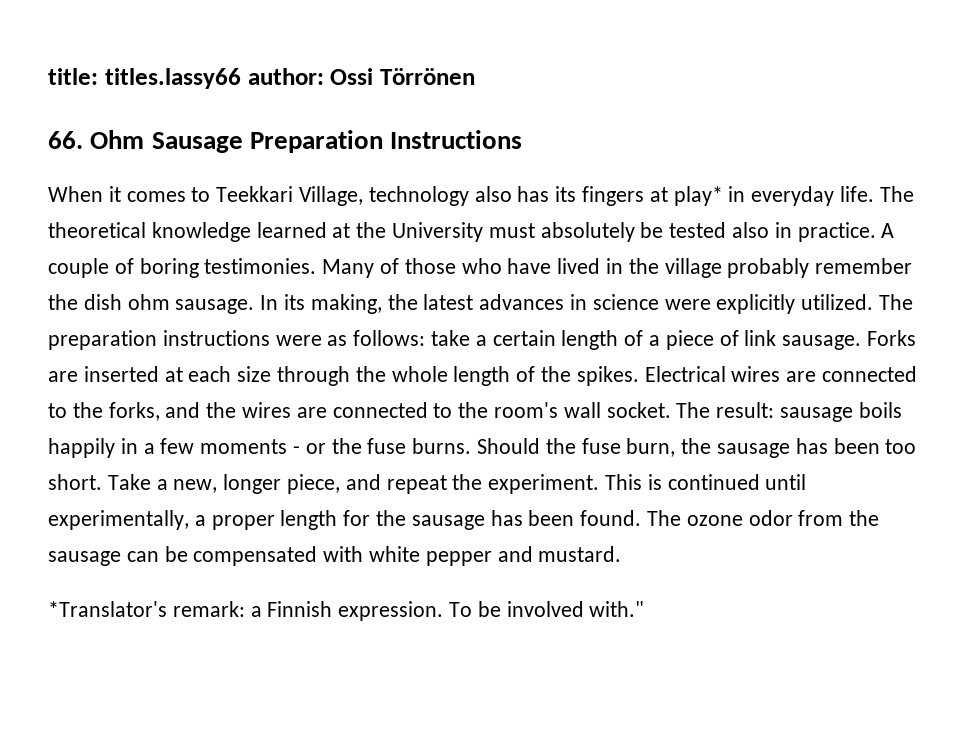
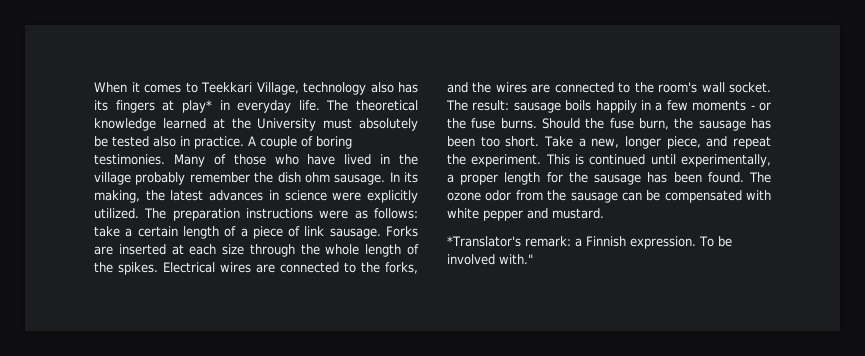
[48,68,475,89] [48,130,523,153] title: titles.lassy66 author: Ossi Törrönen // 66. Ohm Sausage Preparation Instructions // -> (94, 87) none

